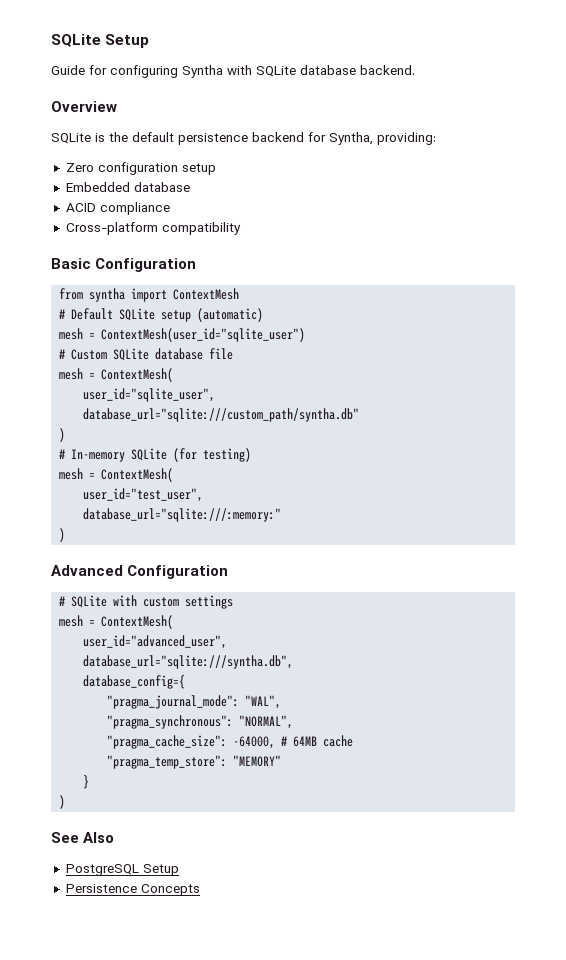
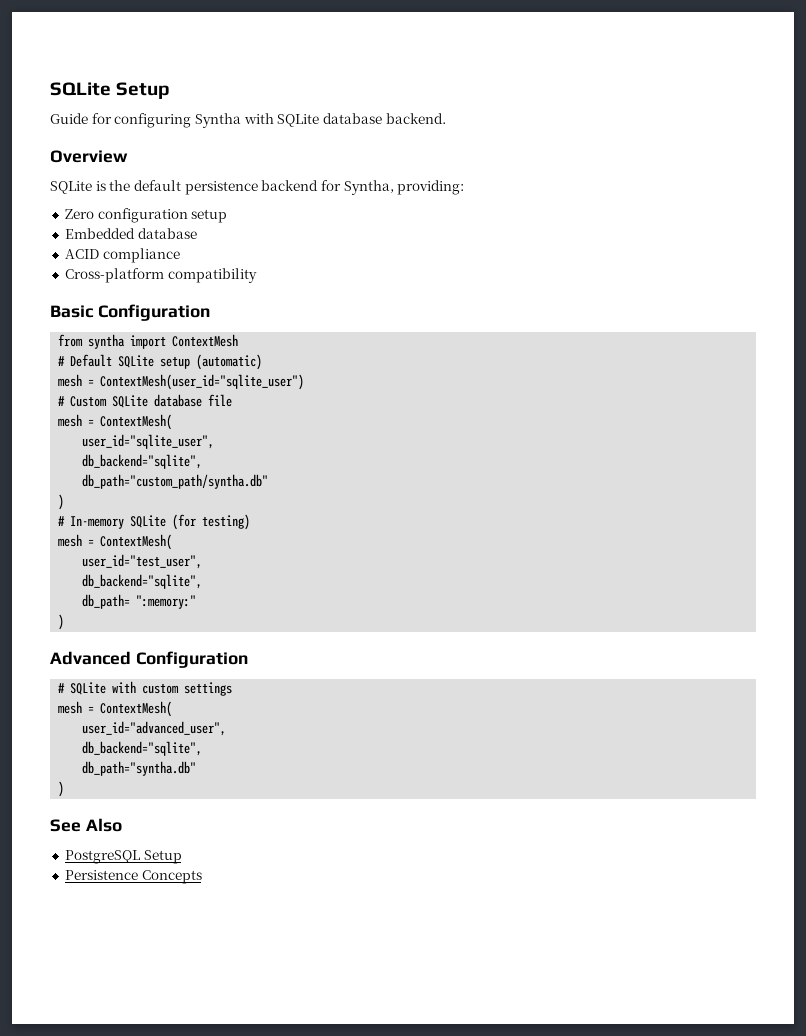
[83,408,360,422] database_url="sqlite:///custom_path/syntha.db" -> [82,454,203,469] [82,474,269,489] db_backend="sqlite", // db_path="custom_path/syntha.db"
[83,508,282,522] database_url="sqlite:///:memory:" -> [82,574,203,589] [82,594,197,609] db_backend="sqlite", // db_path= ":memory:"
[83,655,294,669] [83,675,186,689] [107,695,282,709] [107,715,294,729] [107,735,354,749] [107,755,282,769] [83,775,90,789] database_url="sqlite:///syntha.db", // database_config={ // "pragma_journal_mode": "WAL", // "pragma_synchronous": "NORMAL", // "pragma_cache_size": -64000, # 64MB cache // "pragma_temp_store": "MEMORY" // } -> [82,741,203,756] [82,761,197,776] db_backend="sqlite", // db_path="syntha.db"

